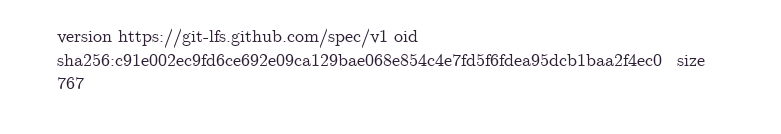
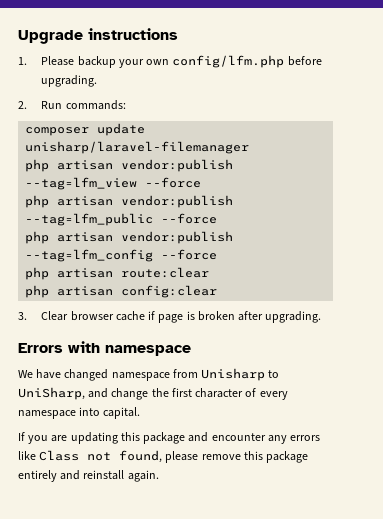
[57,28,418,49] [57,53,705,66] [57,77,84,89] version https://git-lfs.github.com/spec/v1 oid sha256:c91e002ec9fd6ce692e09ca129bae068e854c4e7fd5f6fdea95dcb1baa2f4ec0 size 767 -> [18,28,178,44] [18,55,322,68] [41,75,98,87] [18,100,126,110] [25,123,146,136] [25,141,250,154] [25,159,234,172] [25,177,202,190] [25,195,234,208] [25,213,218,226] [25,231,234,244] [25,249,218,262] [25,267,210,280] [25,285,218,298] [18,311,322,323] [18,341,191,356] [18,368,280,381] [18,387,288,400] [18,407,141,419] [18,432,321,444] [18,450,309,463] [18,470,159,482] Upgrade instructions // 1. Please backup your own config/lfm.php before upgrading. // 2. Run commands: // composer update unisharp/laravel-filemanager // php artisan vendor:publish --tag=lfm_view --force // php artisan vendor:publish --tag=lfm_public --force // php artisan vendor:publish --tag=lfm_config --force // php artisan route:clear // php artisan config:clear // 3. Clear browser cache if page is broken after upgrading. // Errors with namespace // We have changed namespace from Unisharp to UniSharp, and change the first character of every namespace into capital. // If you are updating this package and encounter any errors like Class not found, please remove this package entirely and reinstall again.

